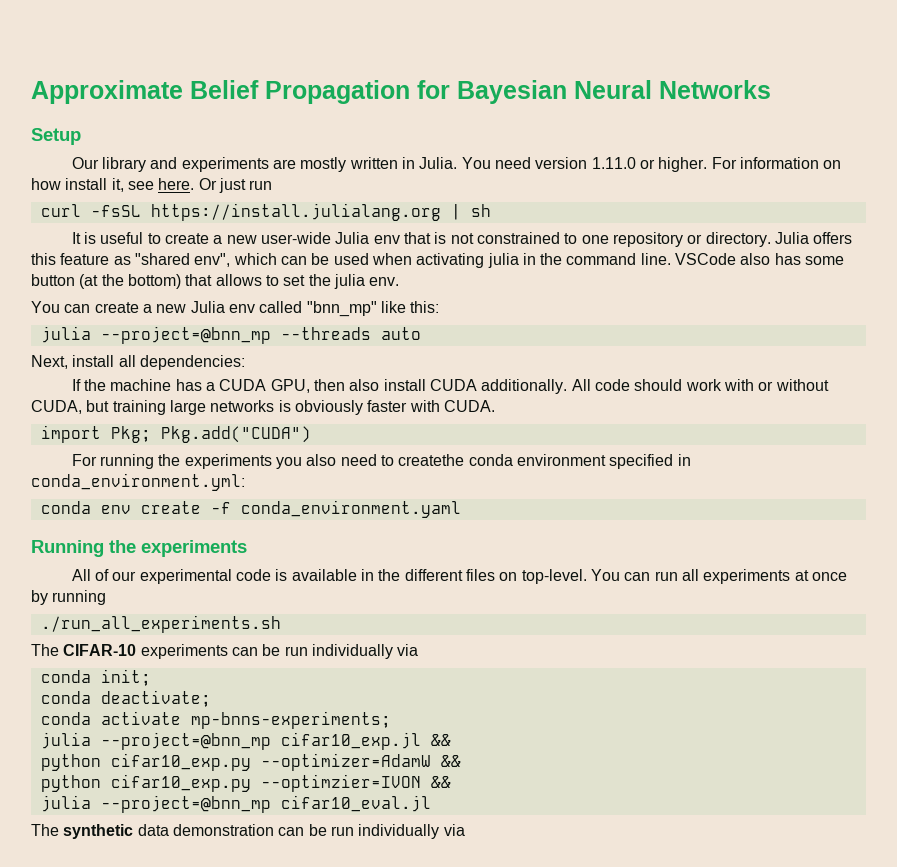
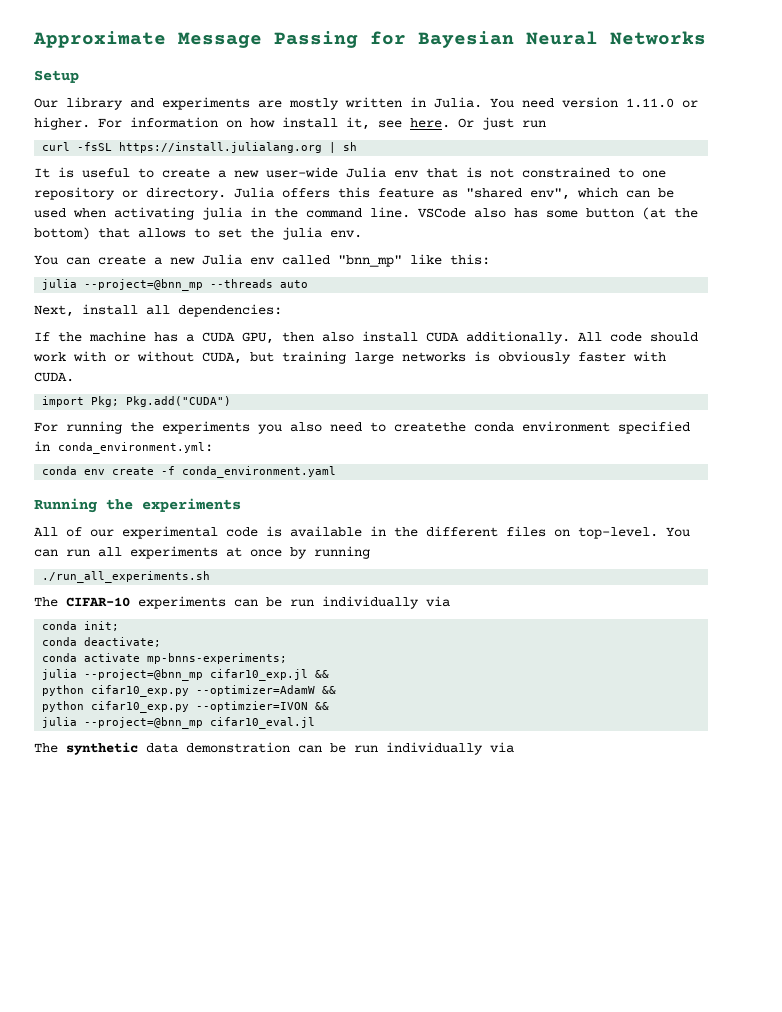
[190,80,410,104] Belief Propagation -> [178,31,358,48] Message Passing

